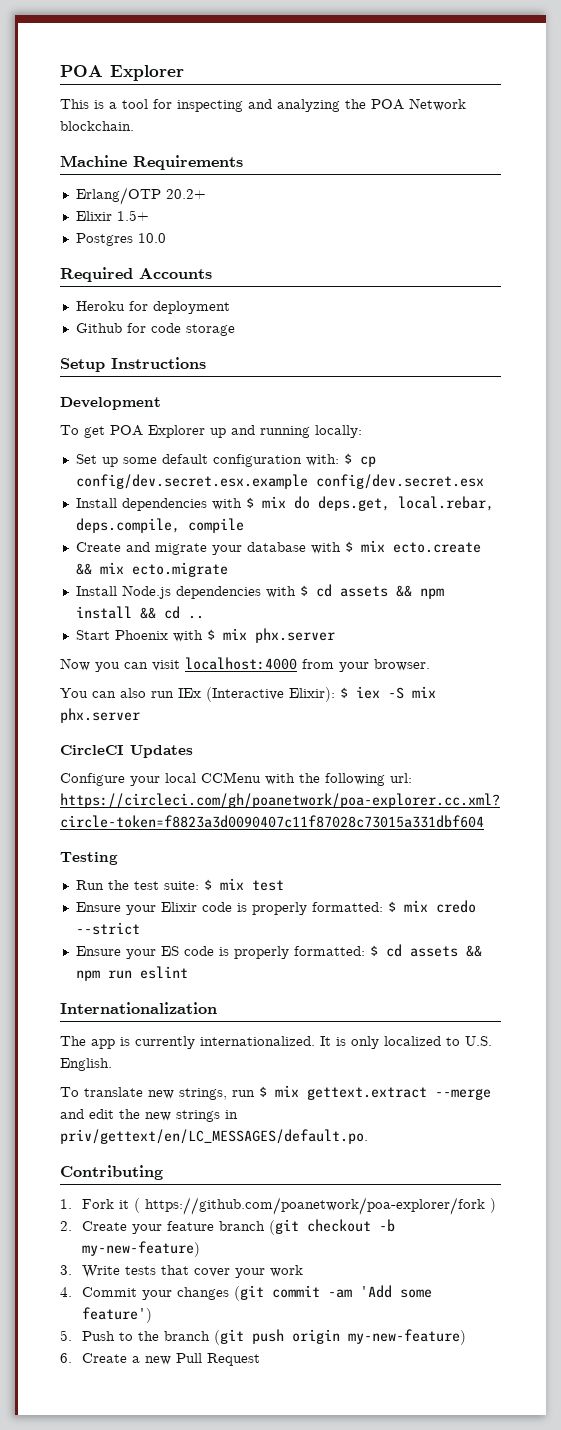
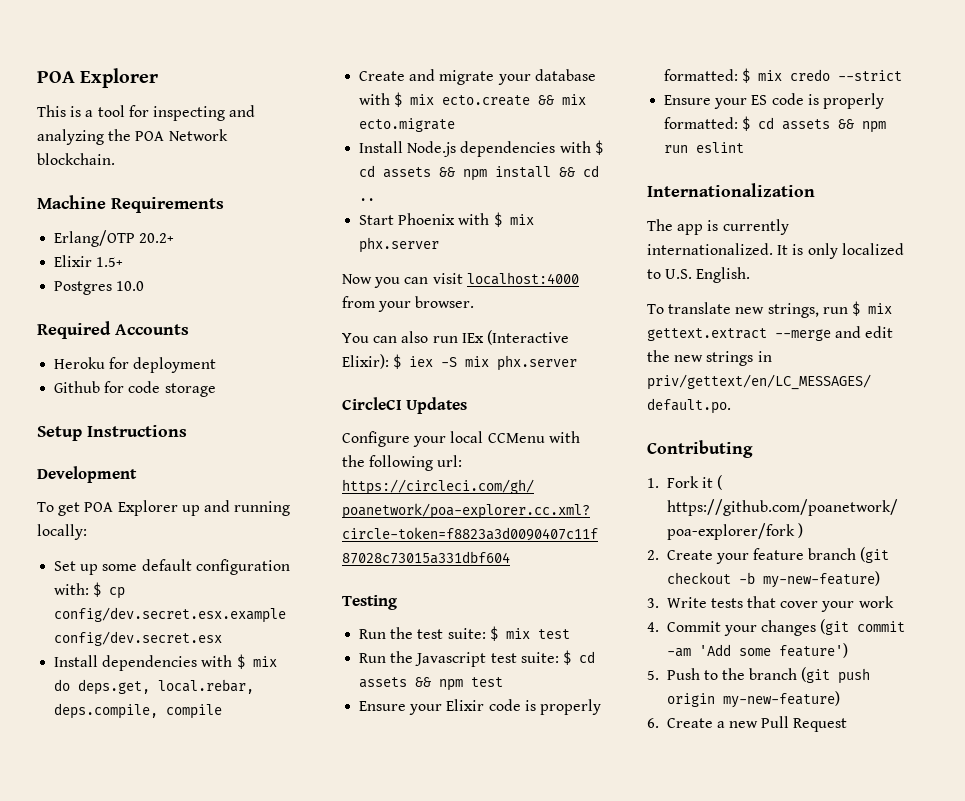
(284, 885) none -> [359,650,595,667] [359,677,504,691] // Run the Javascript test suite: $ cd assets && npm test

